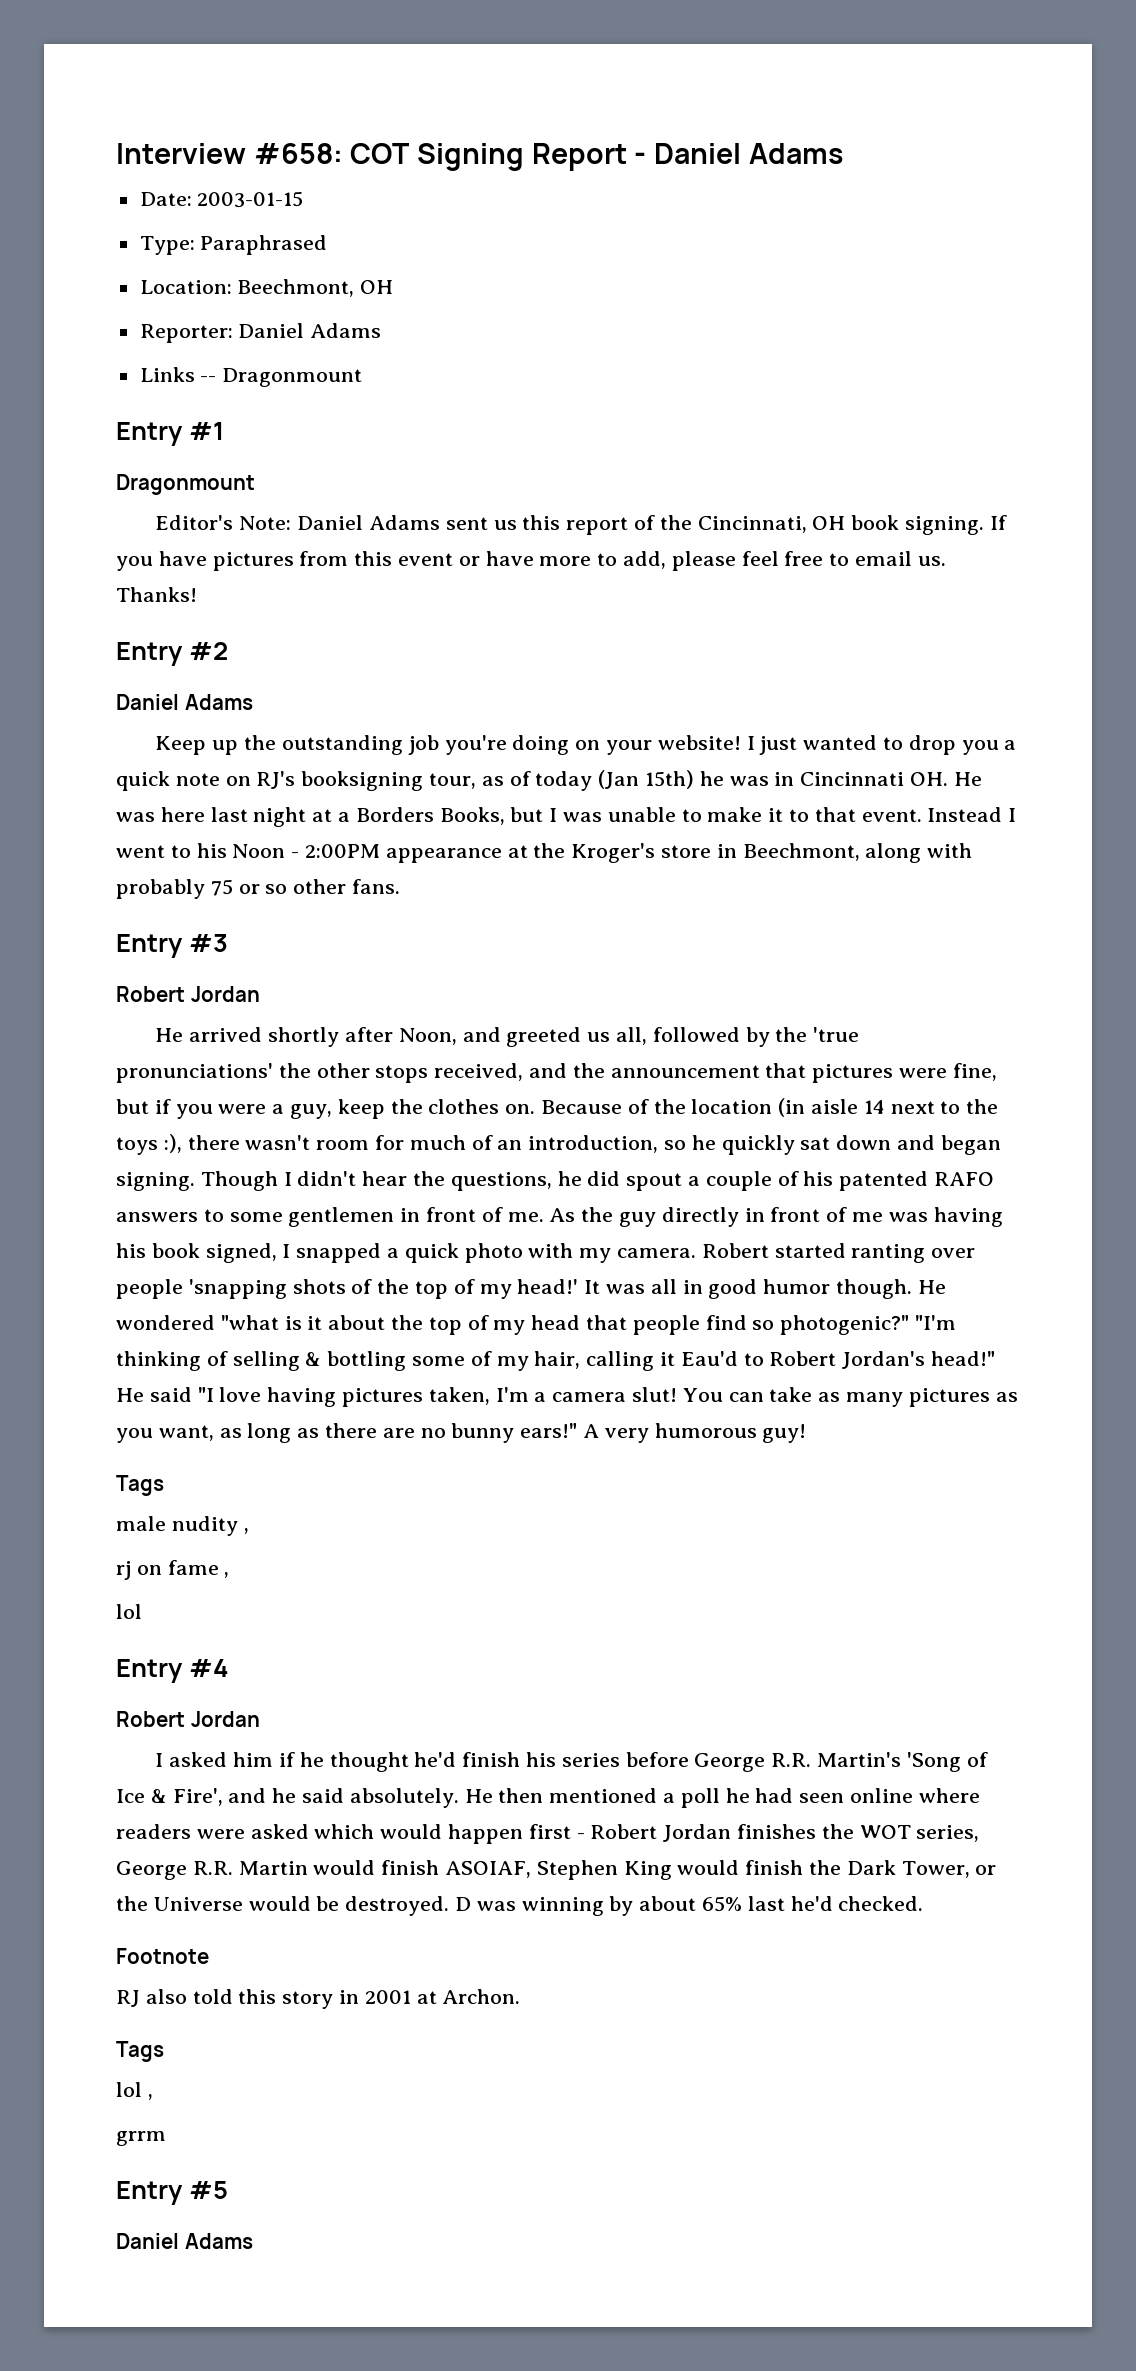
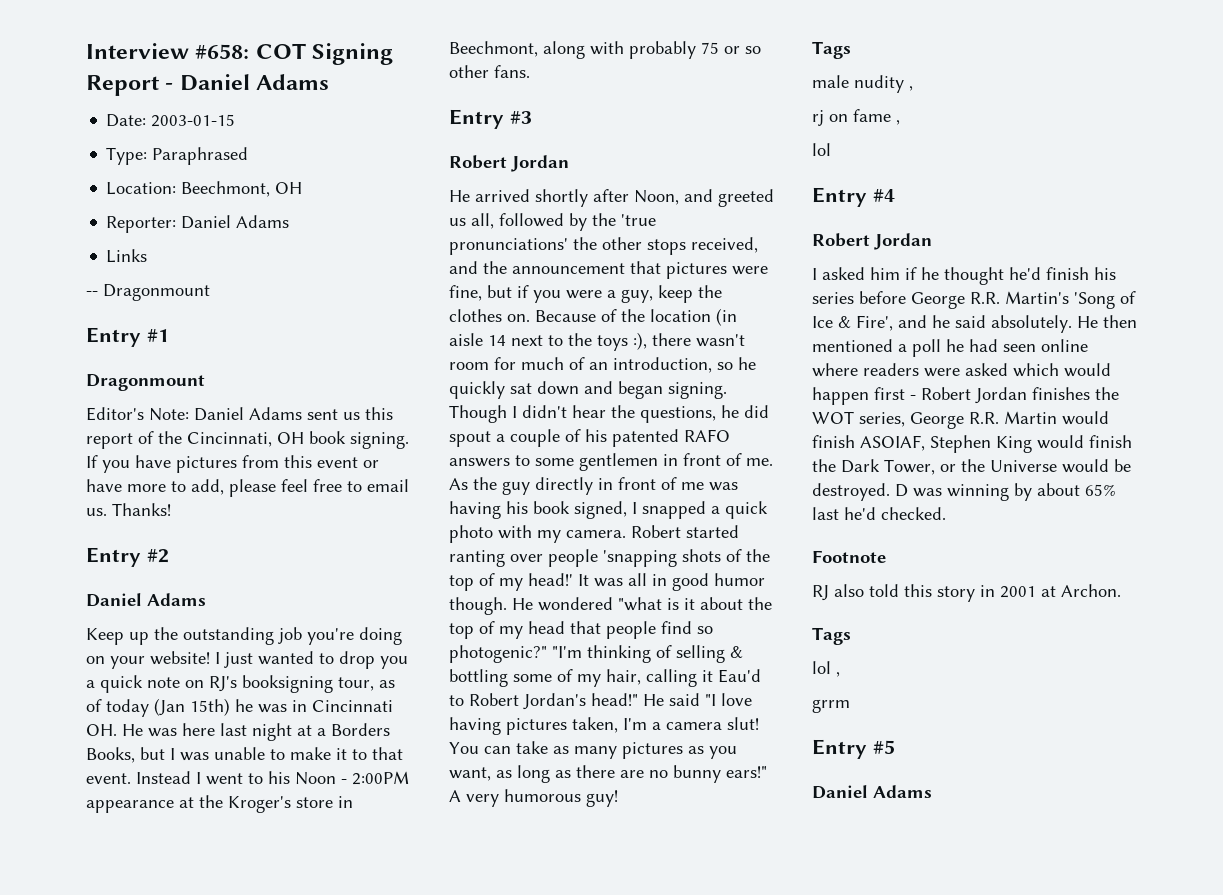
(195, 374) none -> (148, 256) //

